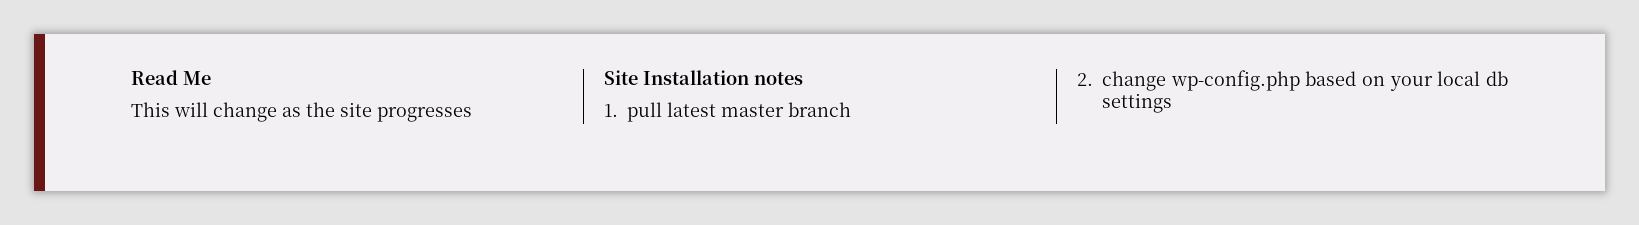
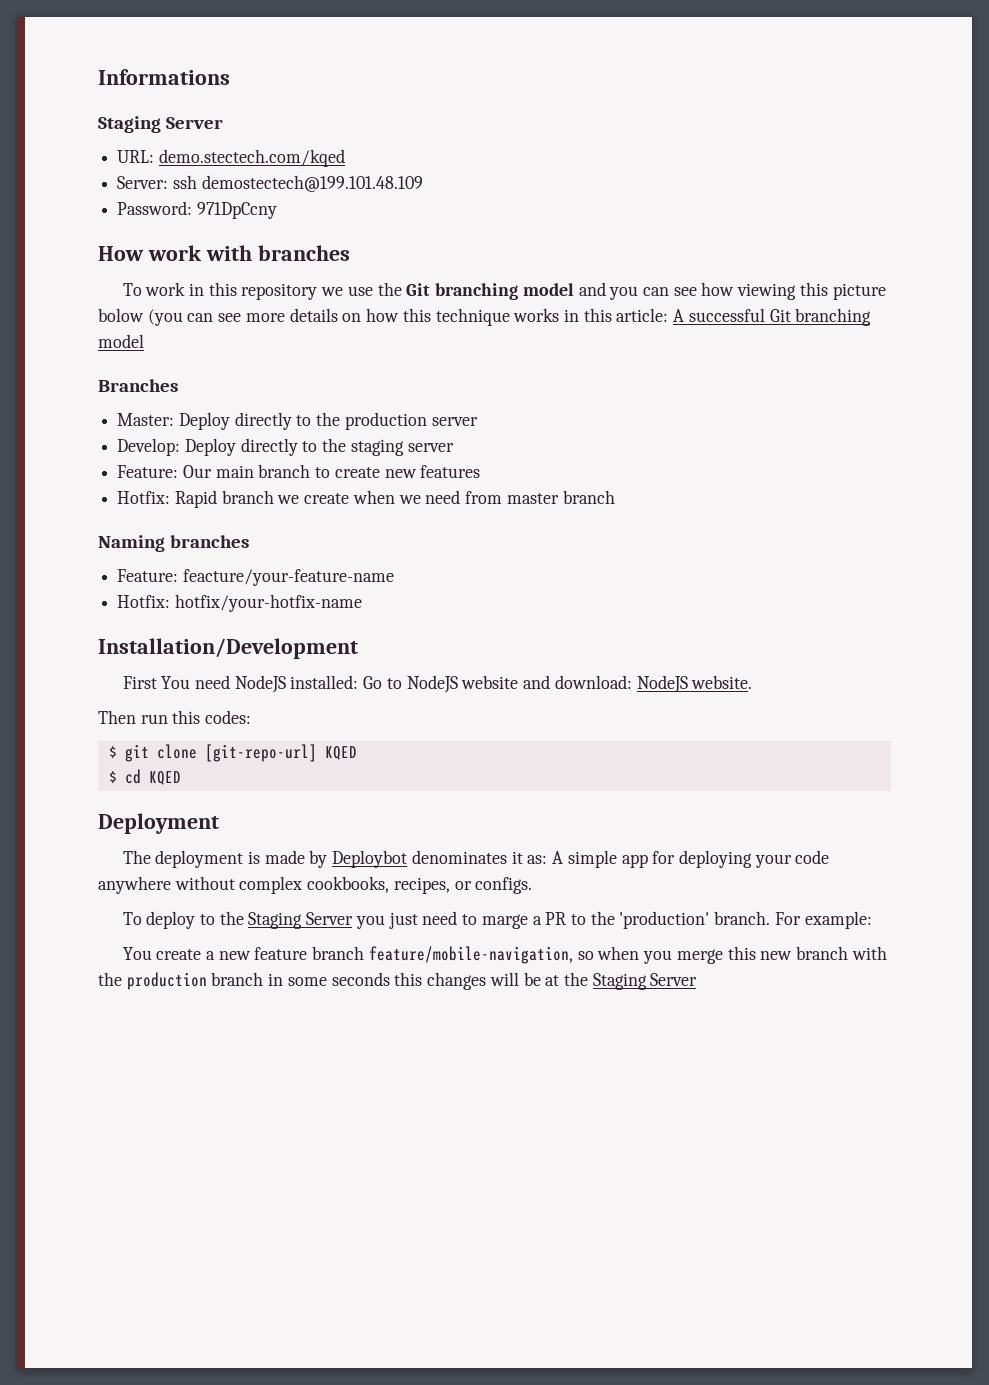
[131,70,211,85] [131,102,472,122] [604,70,803,85] [604,102,851,122] [1077,70,1508,91] [1102,93,1172,113] Read Me // This will change as the site progresses // Site Installation notes // 1. pull latest master branch // 2. change wp-config.php based on your local db settings -> [98,69,230,85] [98,116,224,133] [117,149,345,167] [117,175,423,192] [117,201,277,219] [98,245,350,261] [122,282,886,300] [98,308,872,326] [98,334,144,348] [98,379,178,392] [117,412,478,430] [117,438,454,456] [117,464,481,478] [117,490,615,508] [98,535,250,552] [117,569,394,586] [117,594,362,612] [98,638,358,659] [122,675,753,693] [98,710,252,724] [108,744,357,762] [108,769,181,785] [98,813,219,834] [122,850,830,868] [98,876,533,894] [122,911,872,929] [122,946,887,964] [98,972,698,990] Informations // Staging Server // URL: demo.stectech.com/kqed // Server: ssh demostectech@199.101.48.109 // Password: 971DpCcny // How work with branches // To work in this repository we use the Git branching model and you can see how viewing this picture bolow (you can see more details on how this technique works in this article: A successful Git branching model // Branches // Master: Deploy directly to the production server // Develop: Deploy directly to the staging server // Feature: Our main branch to create new features // Hotfix: Rapid branch we create when we need from master branch // Naming branches // Feature: feacture/your-feature-name // Hotfix: hotfix/your-hotfix-name // Installation/Development // First You need NodeJS installed: Go to NodeJS website and download: NodeJS website. // Then run this codes: // $ git clone [git-repo-url] KQED // $ cd KQED // Deployment // The deployment is made by Deploybot denominates it as: A simple app for deploying your code anywhere without complex cookbooks, recipes, or configs. // To deploy to the Staging Server you just need to marge a PR to the 'production' branch. For example: // You create a new feature branch feature/mobile-navigation, so when you merge this new branch with the production branch in some seconds this changes will be at the Staging Server

